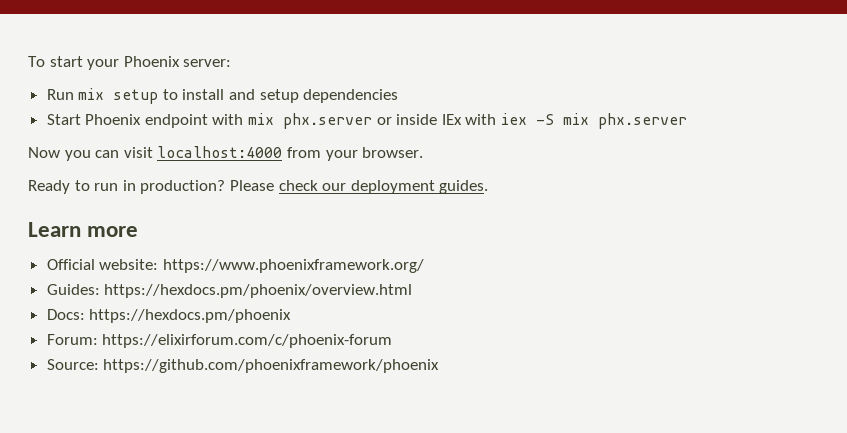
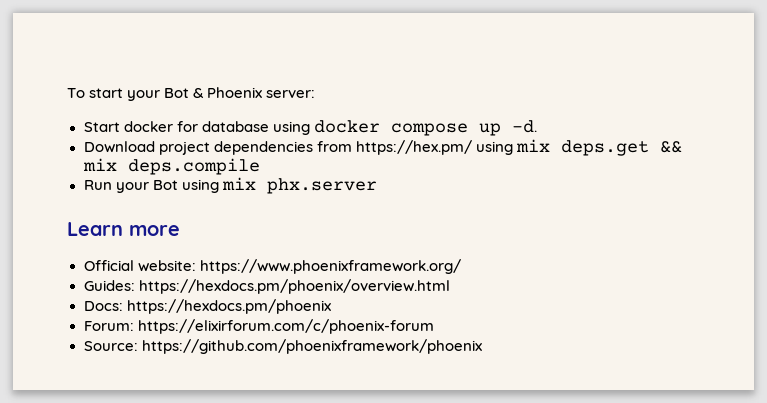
(120, 64) none -> [164,88,205,98] Bot &
[46,88,399,104] [46,113,688,129] [28,146,424,161] [28,180,489,194] Run mix setup to install and setup dependencies // Start Phoenix endpoint with mix phx.server or inside IEx with iex -S mix phx.server // Now you can visit localhost:4000 from your browser. // Ready to run in production? Please check our deployment guides. -> [83,120,537,136] [83,139,682,156] [82,158,260,175] [83,177,377,194] Start docker for database using docker compose up -d. // Download project dependencies from https://hex.pm/ using mix deps.get && mix deps.compile // Run your Bot using mix phx.server

